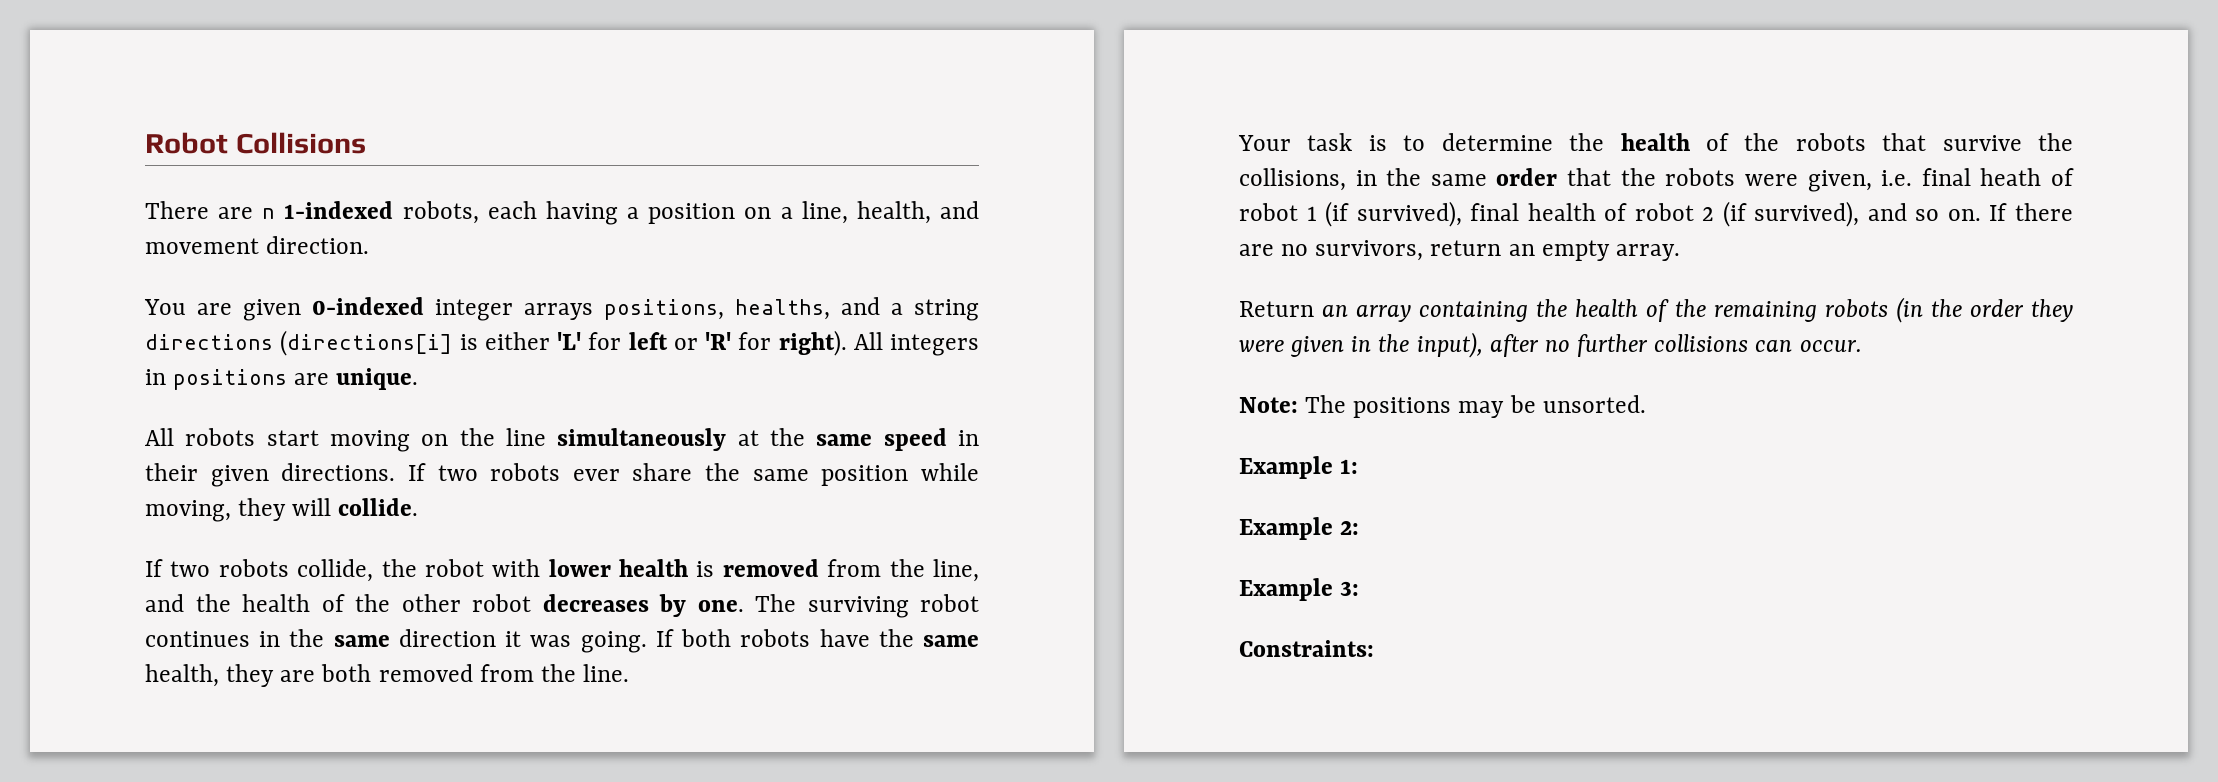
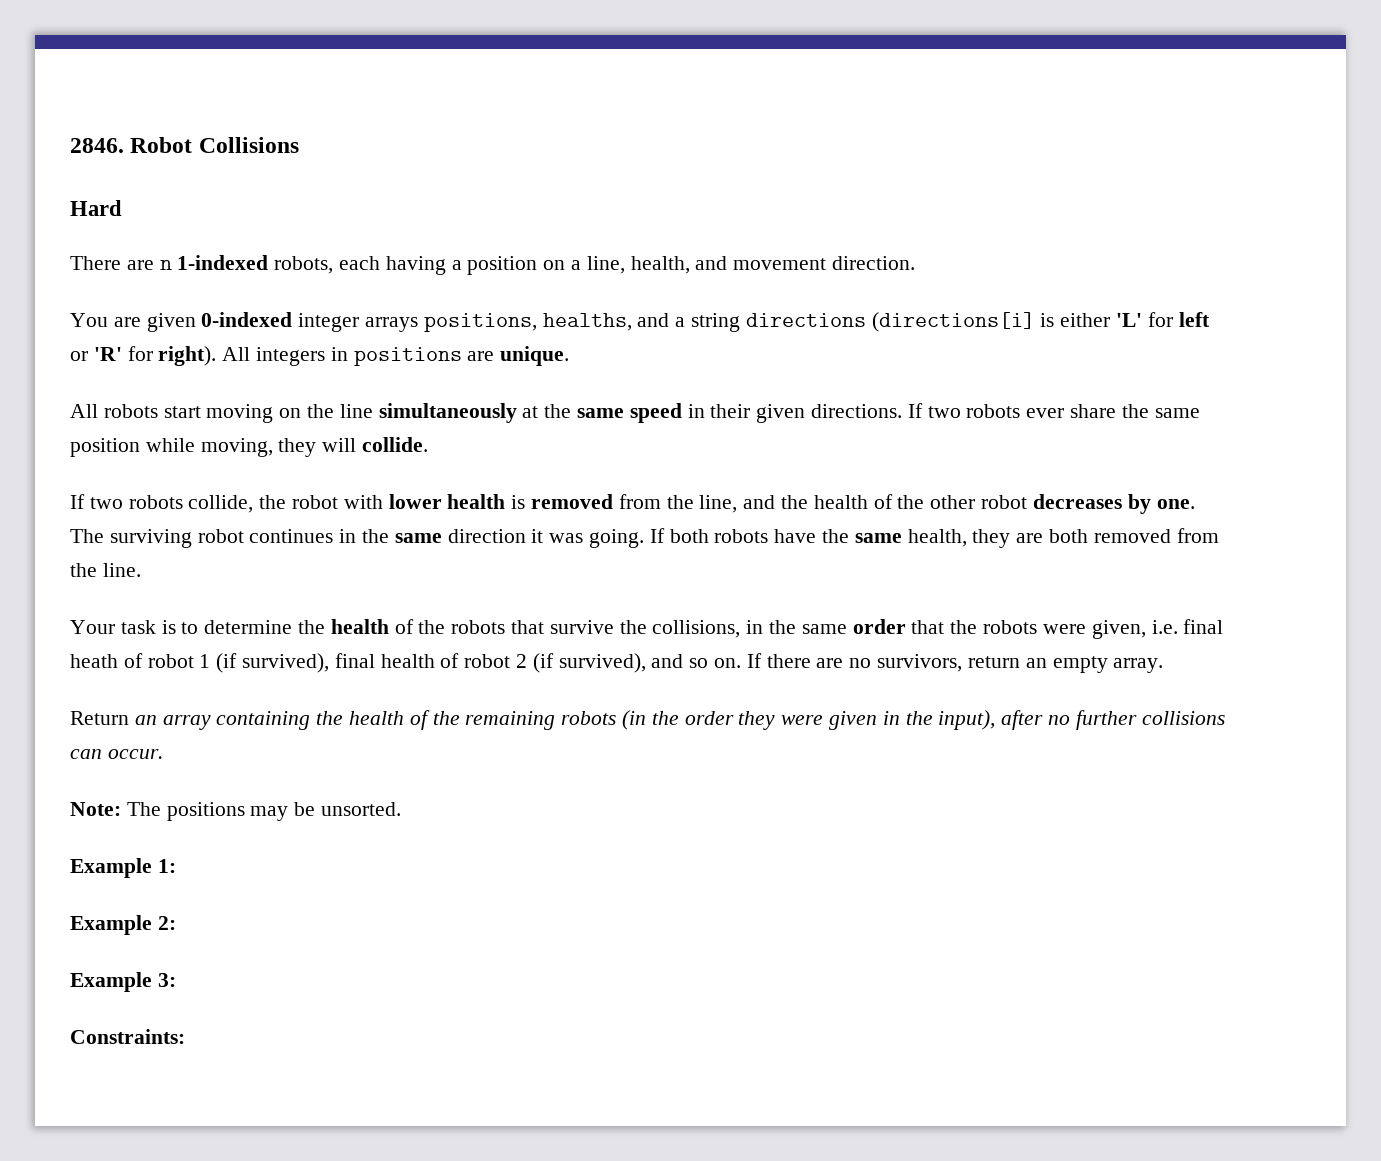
(145, 143) none -> [70,138,124,153] 2846.
(366, 143) none -> [70,200,122,216] // Hard

